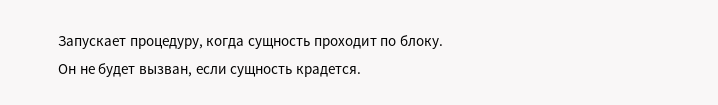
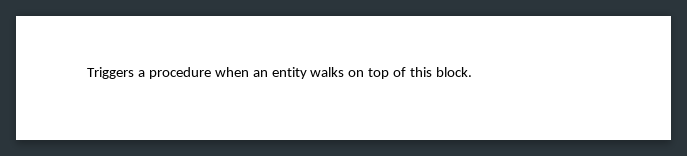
[58,35,443,49] [58,63,361,77] Запускает процедуру, когда сущность проходит по блоку. // Он не будет вызван, если сущность крадется. -> [87,67,473,79] Triggers a procedure when an entity walks on top of this block.

